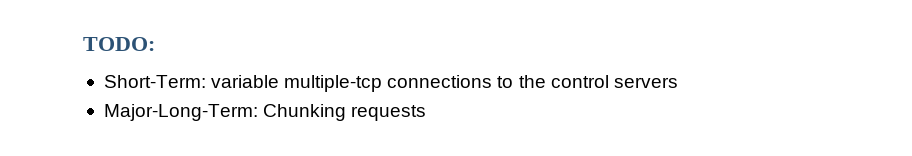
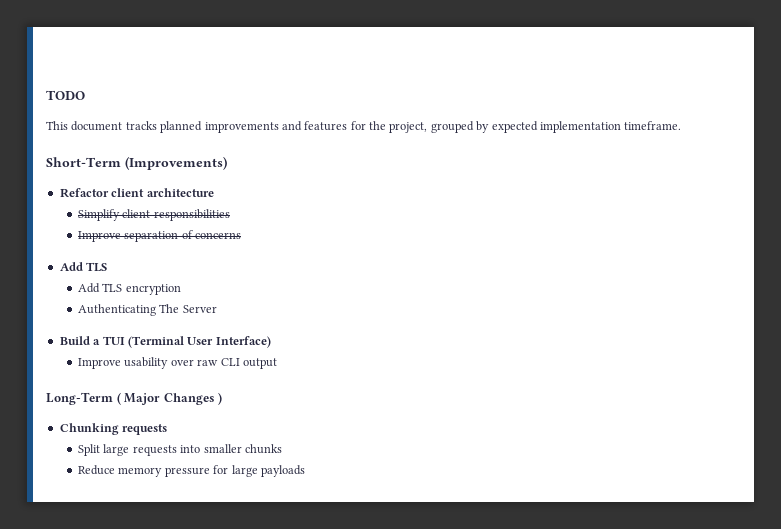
[83,37,155,51] [103,75,678,92] [103,104,427,121] TODO: // Short-Term: variable multiple-tcp connections to the control servers // Major-Long-Term: Chunking requests -> [46,90,85,100] [46,121,682,133] [46,156,227,170] [59,188,214,198] [78,209,230,221] [78,230,242,242] [59,262,108,272] [78,283,181,295] [78,304,217,316] [59,336,271,348] [78,357,277,369] [46,392,223,405] [59,423,168,435] [78,444,282,456] [78,465,305,477] TODO // This document tracks planned improvements and features for the project, grouped by expected implementation timeframe. // Short-Term (Improvements) // Refactor client architecture // Simplify client responsibilities // Improve separation of concerns // Add TLS // Add TLS encryption // Authenticating The Server // Build a TUI (Terminal User Interface) // Improve usability over raw CLI output // Long-Term ( Major Changes ) // Chunking requests // Split large requests into smaller chunks // Reduce memory pressure for large payloads

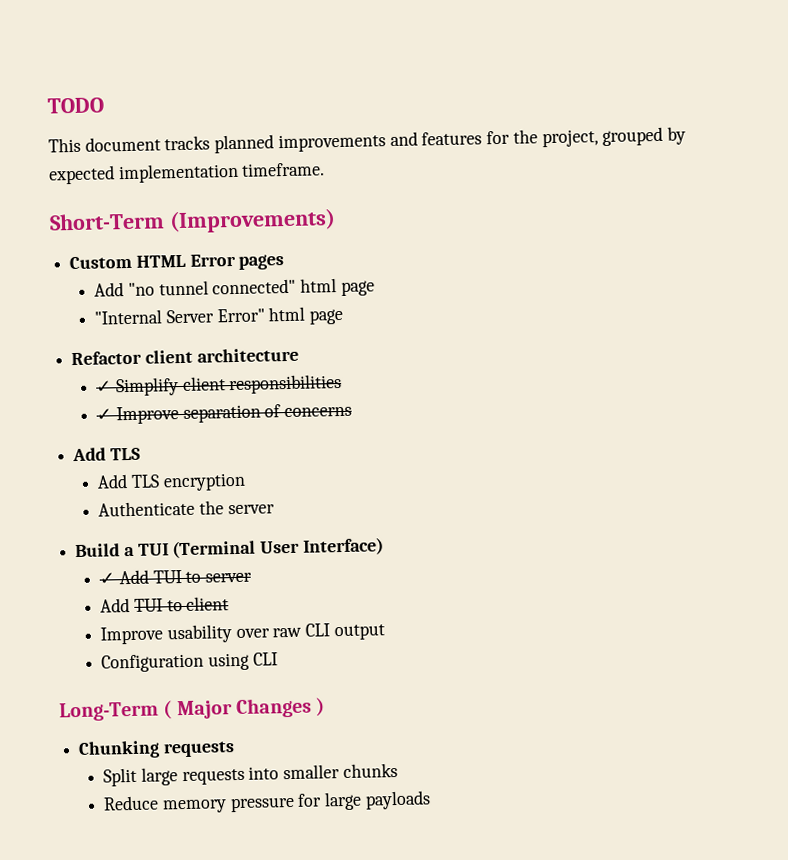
(227, 163) none -> [69,253,285,270] [94,278,375,297] [94,306,344,325] // Custom HTML Error pages // Add "no tunnel connected" html page // "Internal Server Error" html page
(214, 192) none -> [96,380,113,393] ✓
(230, 215) none -> [96,408,113,421] ✓
[78,304,217,316] Authenticating The Server -> [98,500,275,517] Authenticate the server
(271, 342) none -> [99,569,253,585] [100,596,230,613] // ✓ Add TUI to server // Add TUI to client
(277, 363) none -> [101,652,278,673] // Configuration using CLI

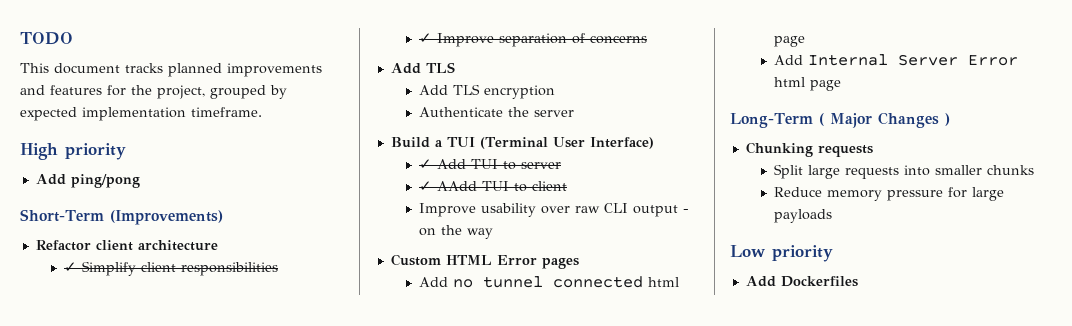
[49,208,336,234] [69,253,285,270] [94,278,375,297] [94,306,344,325] Short-Term (Improvements) // Custom HTML Error pages // Add "no tunnel connected" html page // "Internal Server Error" html page -> [20,143,126,160] [35,174,140,188] [20,209,223,225] High priority // Add ping/pong // Short-Term (Improvements)
[100,598,131,613] Add -> [419,181,478,191] ✓ AAdd
[101,652,278,673] // Configuration using CLI -> [683,209,690,213] [419,225,494,239] [390,254,579,269] [419,276,680,288] [774,36,806,47] [774,54,1019,66] [774,77,842,91] - on the way // Custom HTML Error pages // Add no tunnel connected html page // Add Internal Server Error html page
(431, 800) none -> [730,245,833,262] [745,276,858,287] // Low priority // Add Dockerfiles

